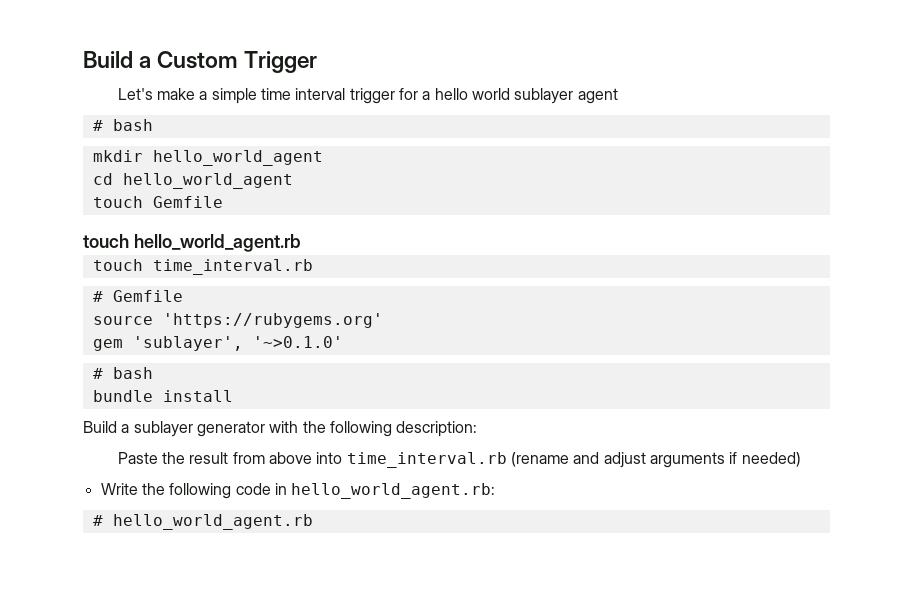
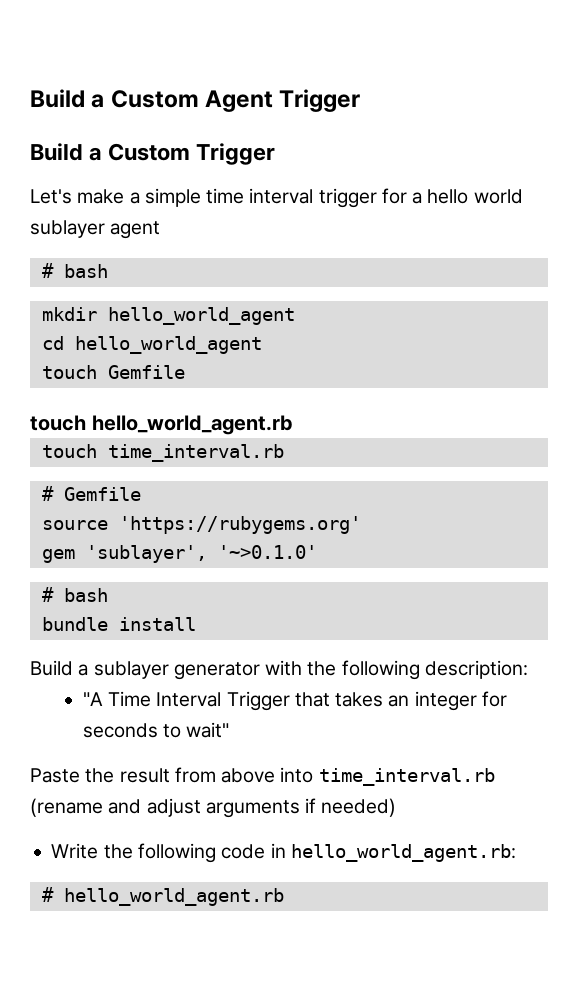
[83,51,239,69] Build a Custom -> [30,89,361,112] [30,143,191,161] Build a Custom Agent Trigger // Build a Custom
(478, 429) none -> [82,691,507,711] [82,722,230,738] // "A Time Interval Trigger that takes an integer for seconds to wait"

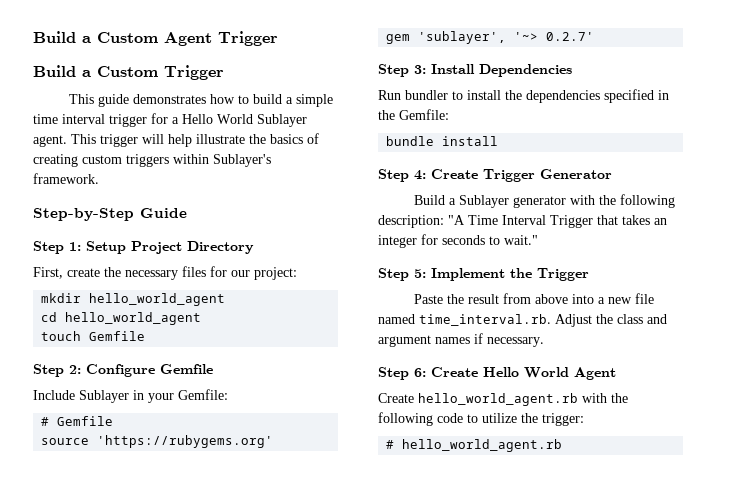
[30,189,125,204] Let's make -> [68,94,282,107] This guide demonstrates how to build
[427,189,523,204] [30,220,161,239] [41,263,108,278] hello world sublayer agent // # bash -> [182,114,307,127] [33,133,319,147] [33,154,271,167] [33,173,99,184] [33,208,187,221] [33,241,254,254] [33,266,297,280] Hello World Sublayer agent. This trigger will help illustrate the basics of creating custom triggers within Sublayer's framework. // Step-by-Step Guide // Step 1: Setup Project Directory // First, create the necessary files for our project:
[30,415,293,435] [41,444,284,462] touch hello_world_agent.rb // touch time_interval.rb -> [33,364,213,377] [33,389,228,403] Step 2: Configure Gemfile // Include Sublayer in your Gemfile:
[217,545,317,559] [41,587,108,602] [41,617,196,631] [30,660,169,679] '~>0.1.0' // # bash // bundle install // Build a sublayer -> [514,32,595,41] [378,64,572,77] [378,89,669,103] [378,109,449,120] [386,136,499,146] [378,169,612,182] [413,195,509,208] '~> 0.2.7' // Step 3: Install Dependencies // Run bundler to install the dependencies specified in the Gemfile: // bundle install // Step 4: Create Trigger Generator // Build a Sublayer
(528, 669) // -> (444, 221) none
[186,722,230,738] wait" -> [504,235,538,245] [378,268,589,281] wait." // Step 5: Implement the Trigger
[318,768,495,786] [30,798,397,818] [51,843,516,863] time_interval.rb (rename and adjust arguments if needed) // Write the following code in hello_world_agent.rb: -> [597,293,654,304] [378,314,667,327] [378,333,544,347] [378,367,616,380] [378,393,628,406] [378,412,584,426] a new file named time_interval.rb. Adjust the class and argument names if necessary. // Step 6: Create Hello World Agent // Create hello_world_agent.rb with the following code to utilize the trigger:

